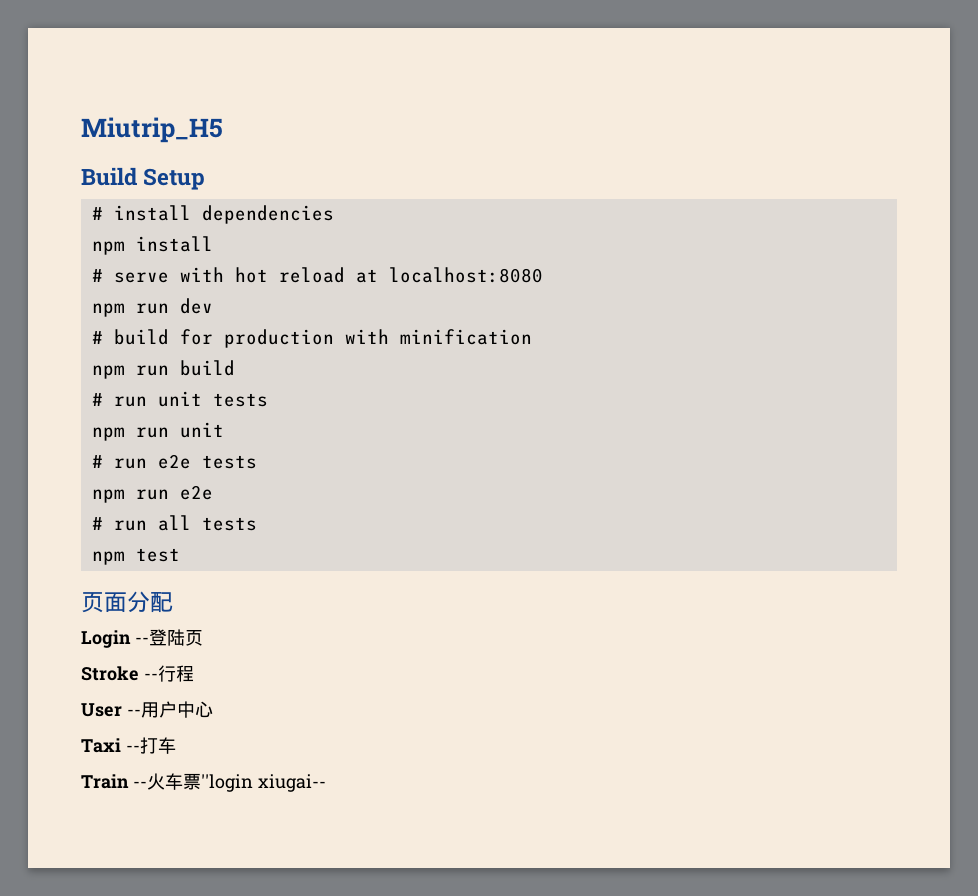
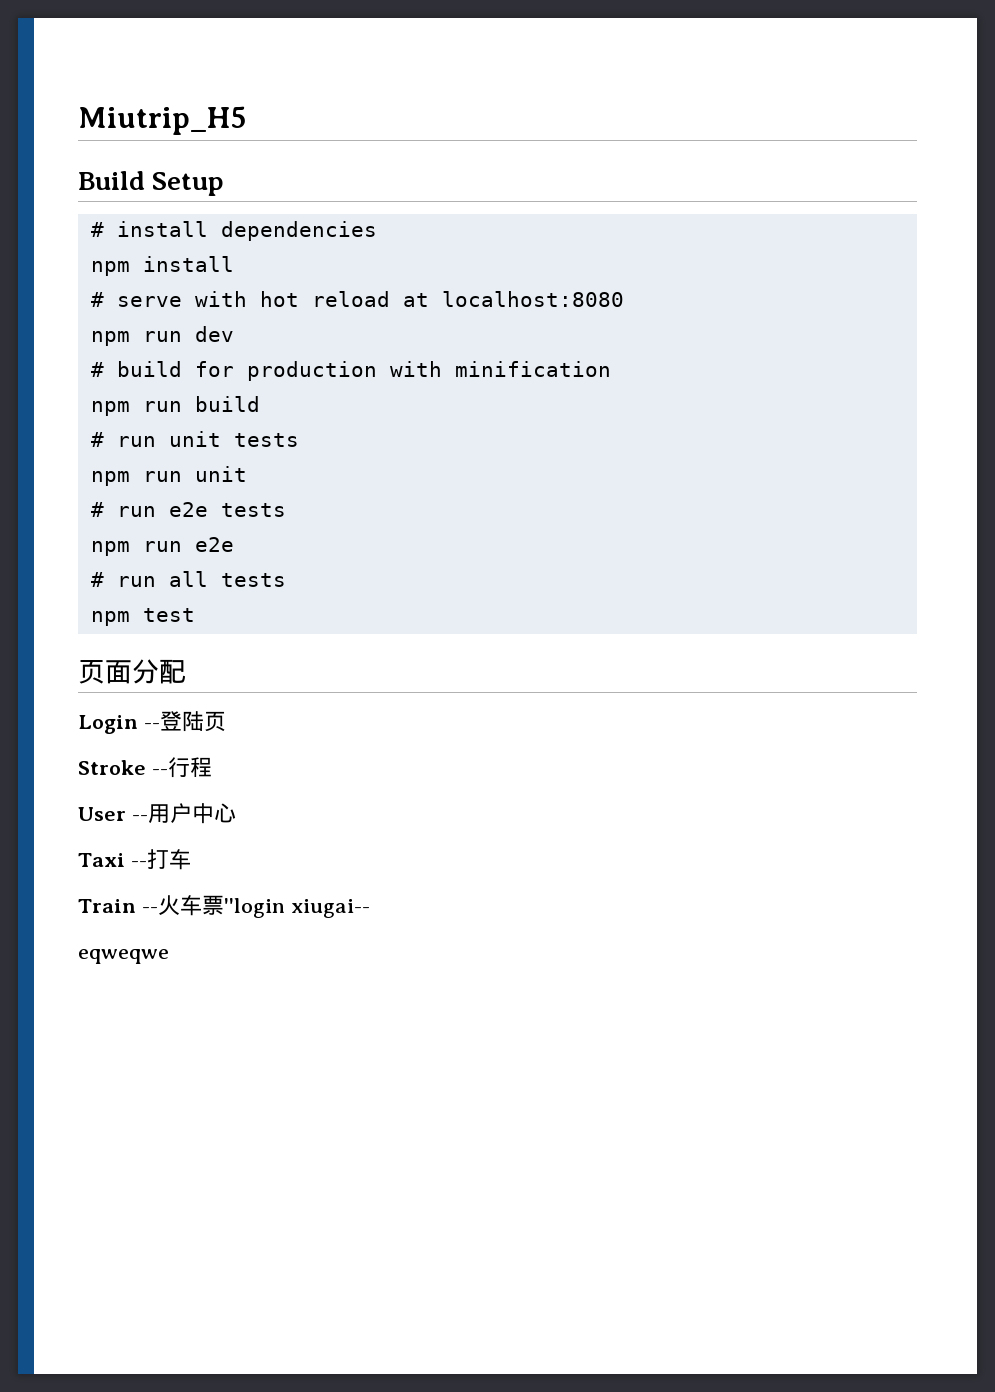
(326, 783) none -> [78,949,169,964] // eqweqwe

